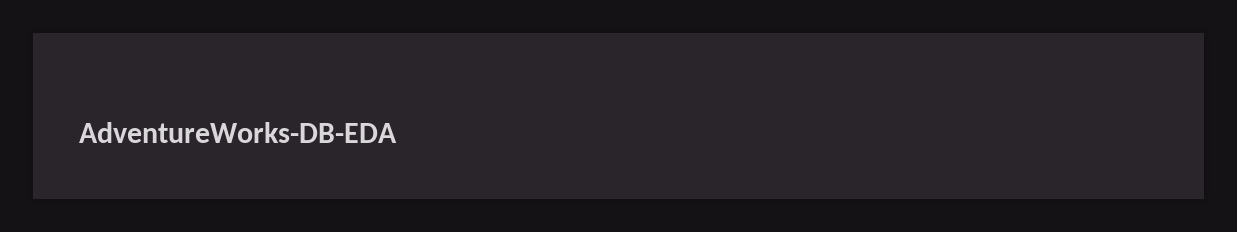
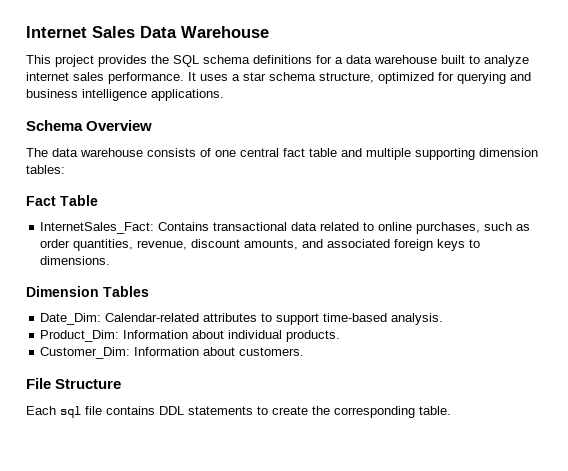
[79,122,397,143] AdventureWorks-DB-EDA -> [26,26,269,38] [26,55,529,67] [26,72,531,84] [26,89,224,101] [26,120,153,131] [26,148,538,160] [26,165,65,174] [26,195,98,206] [40,222,531,234] [40,239,481,251] [40,256,111,265] [26,286,149,297] [40,313,444,325] [40,330,341,342] [40,347,305,359] [26,378,122,389] [26,406,451,418] Internet Sales Data Warehouse // This project provides the SQL schema definitions for a data warehouse built to analyze internet sales performance. It uses a star schema structure, optimized for querying and business intelligence applications. // Schema Overview // The data warehouse consists of one central fact table and multiple supporting dimension tables: // Fact Table // InternetSales_Fact: Contains transactional data related to online purchases, such as order quantities, revenue, discount amounts, and associated foreign keys to dimensions. // Dimension Tables // Date_Dim: Calendar-related attributes to support time-based analysis. // Product_Dim: Information about individual products. // Customer_Dim: Information about customers. // File Structure // Each sql file contains DDL statements to create the corresponding table.

